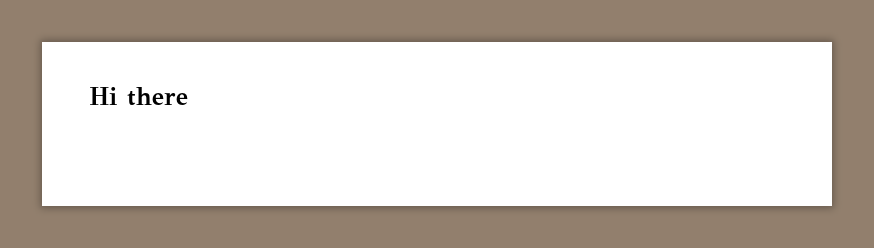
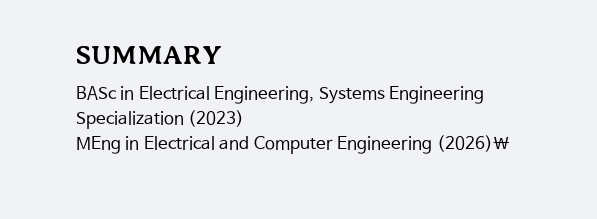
[89,87,188,106] Hi there -> [76,46,222,64] [76,86,485,104] [76,110,245,129] [76,135,509,154] SUMMARY // BASc in Electrical Engineering, Systems Engineering Specialization (2023) // MEng in Electrical and Computer Engineering (2026)\

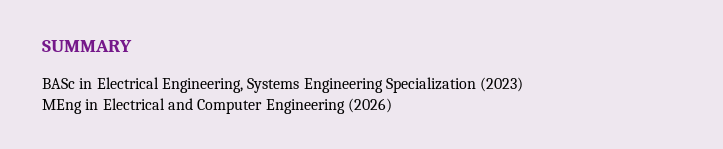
[436,135,509,152] (2026)\ -> [347,98,392,113] (2026)

